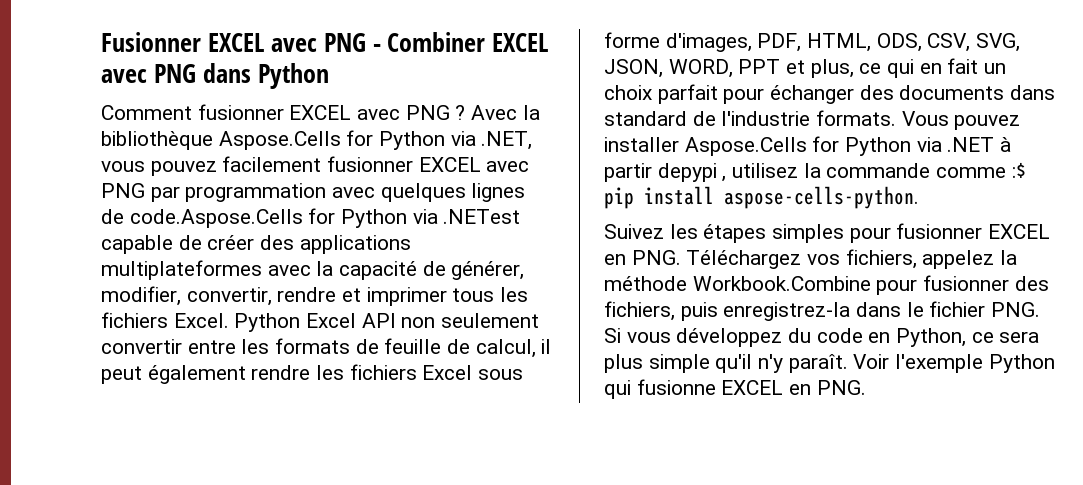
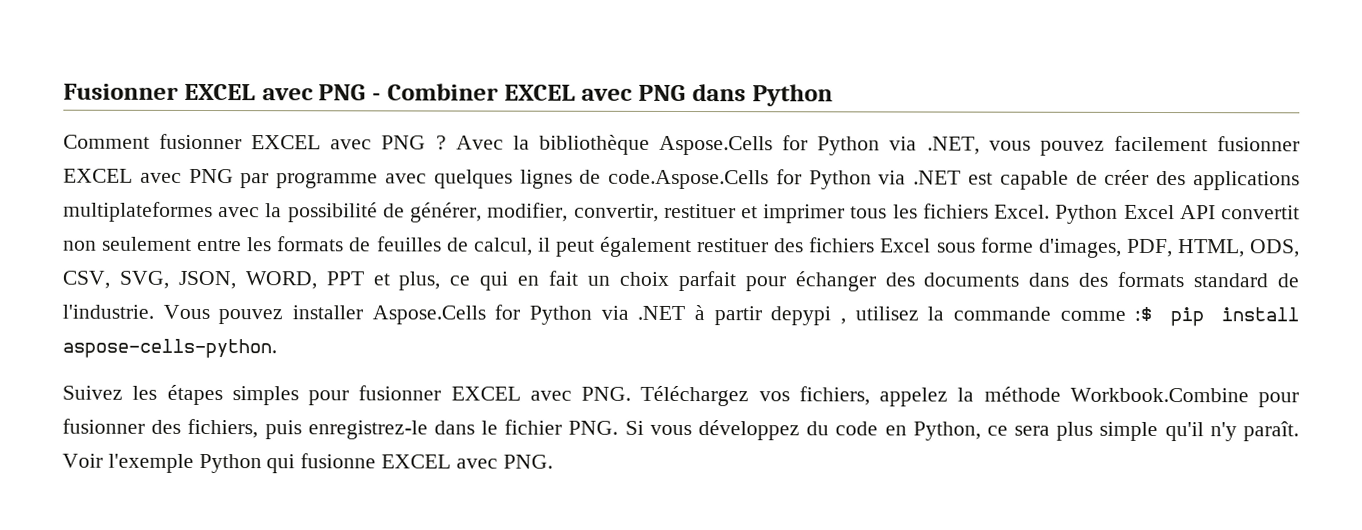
[185,183,327,202] programmation -> [276,172,379,189] programme
[443,209,521,224] .NETest -> [913,170,994,185] .NET est
[339,261,418,280] capacité -> [287,202,378,223] possibilité
[277,287,337,302] rendre -> [663,203,736,219] restituer
(396, 320) none -> [1220,205,1300,220] convertit
[101,339,182,354] convertir -> (193, 243) none
[384,338,442,354] feuille -> [376,236,442,252] feuilles
[251,365,345,380] rendre les -> [697,238,805,253] restituer des
[604,110,897,126] standard de l'industrie formats. -> [1078,271,1299,288] [62,304,154,319] des formats standard de l'industrie.
[604,254,626,265] en -> [529,390,572,401] avec
[723,302,851,321] enregistrez-la -> [307,420,428,440] enregistrez-le
[789,384,812,395] en -> [455,458,498,469] avec

